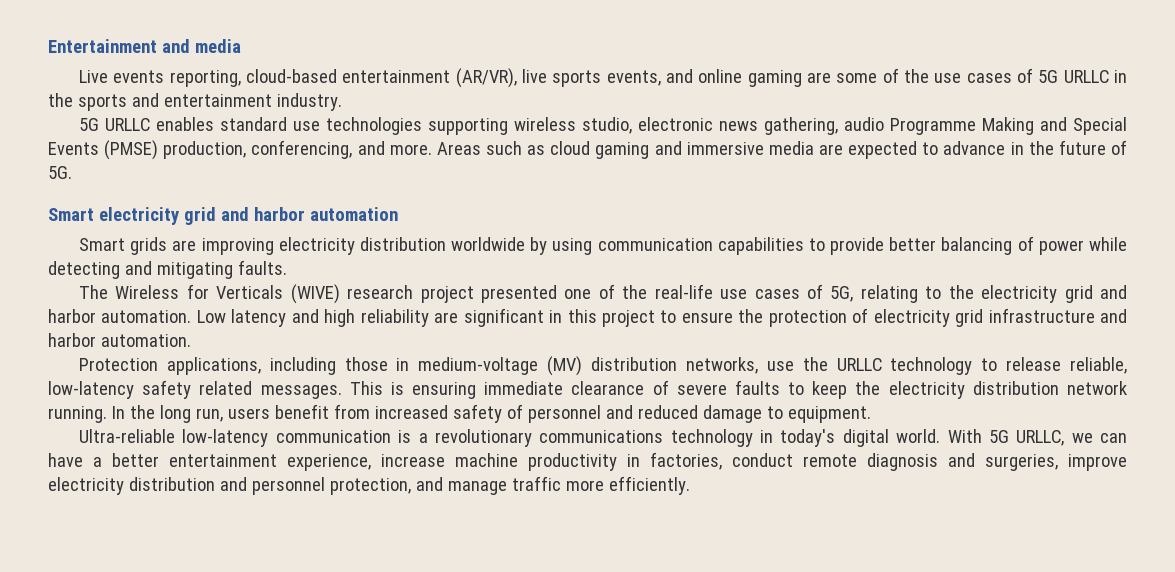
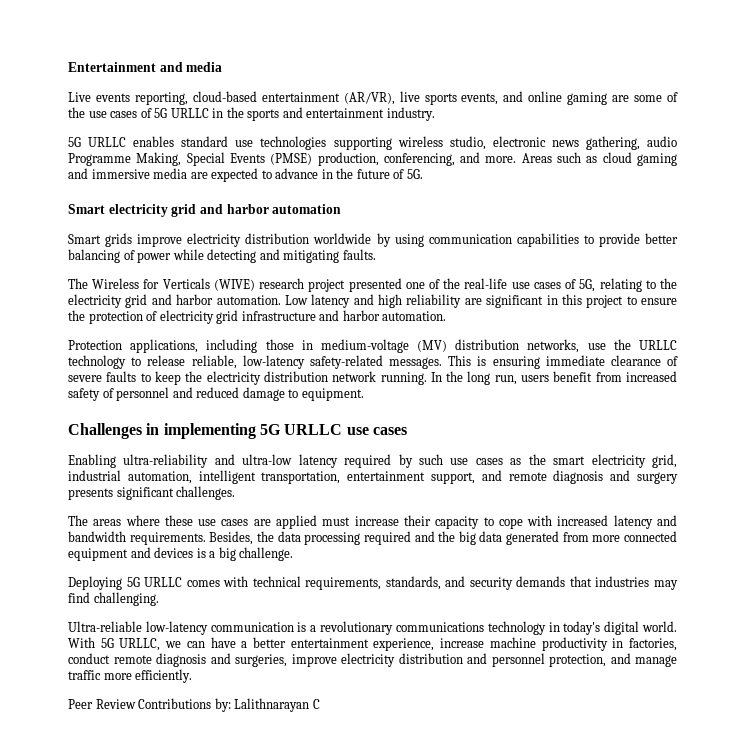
[982,117,1068,135] Making and -> [136,152,182,166] Making,
[172,238,274,255] are improving -> [137,234,183,247] improve
[142,380,253,399] safety related -> [309,355,383,369] safety-related
(871, 414) none -> [68,423,407,439] [68,454,678,468] [68,470,678,484] [68,486,236,500] [68,515,678,529] [68,531,677,545] [68,547,294,561] [68,576,679,590] [68,592,159,606] // Challenges in implementing 5G URLLC use cases // Enabling ultra-reliability and ultra-low latency required by such use cases as the smart electricity grid, industrial automation, intelligent transportation, entertainment support, and remote diagnosis and surgery presents significant challenges. // The areas where these use cases are applied must increase their capacity to cope with increased latency and bandwidth requirements. Besides, the data processing required and the big data generated from more connected equipment and devices is a big challenge. // Deploying 5G URLLC comes with technical requirements, standards, and security demands that industries may find challenging.
(690, 485) none -> [68,698,320,712] // Peer Review Contributions by: Lalithnarayan C

